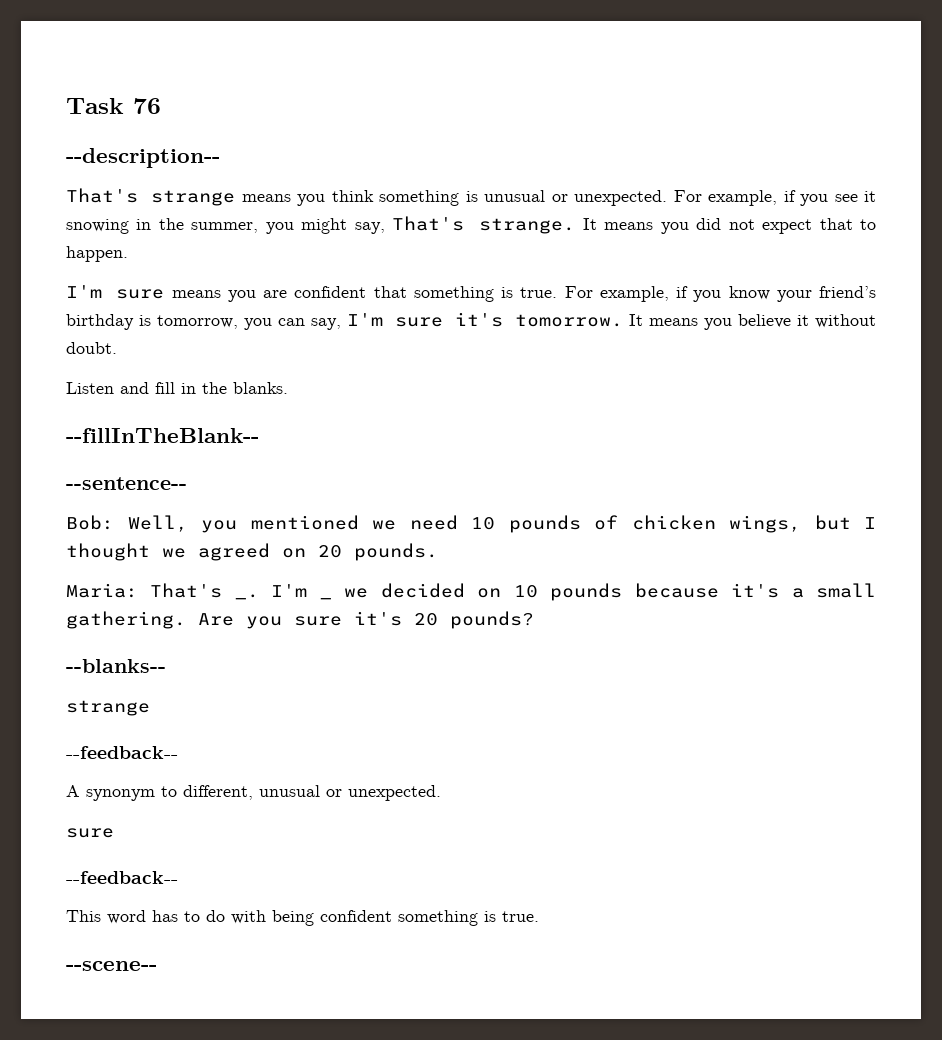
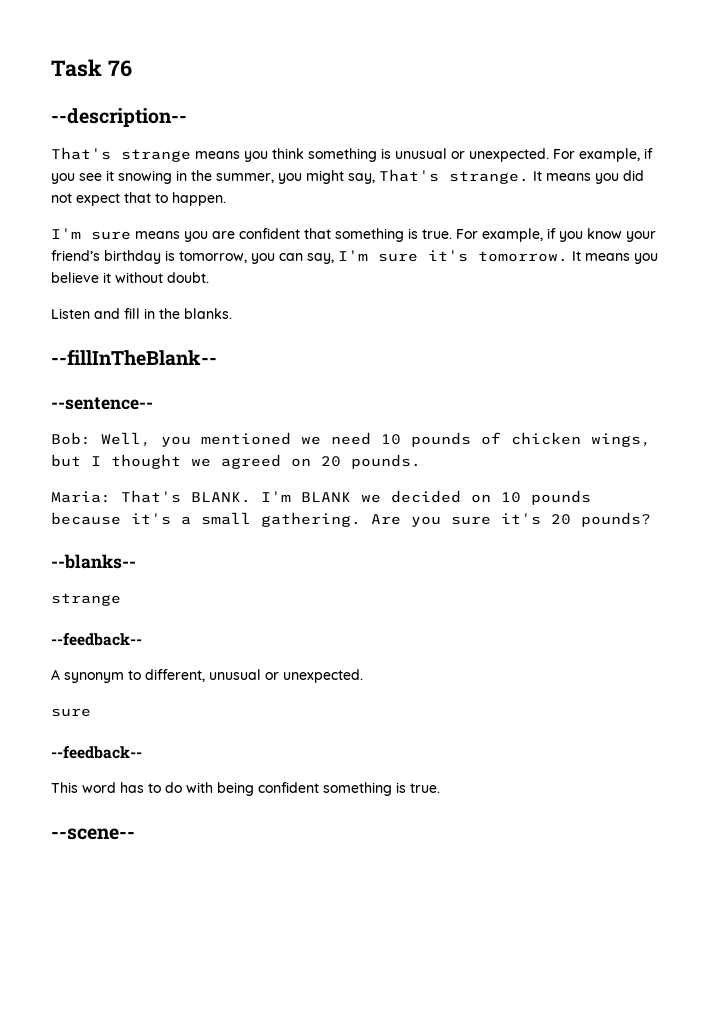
[234,584,308,600] [319,597,332,600] _. I'm _ -> [191,491,351,503] BLANK. I'm BLANK

